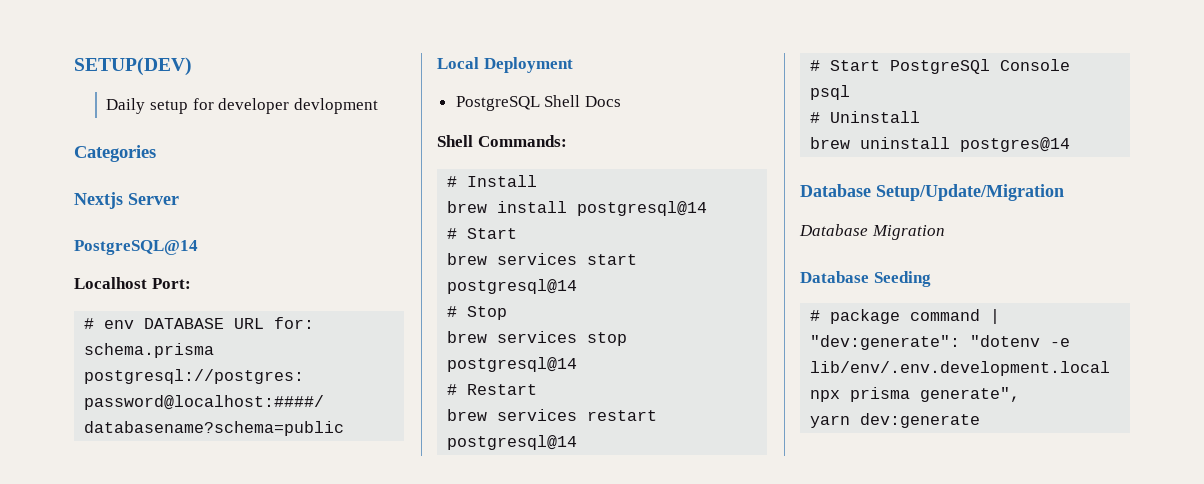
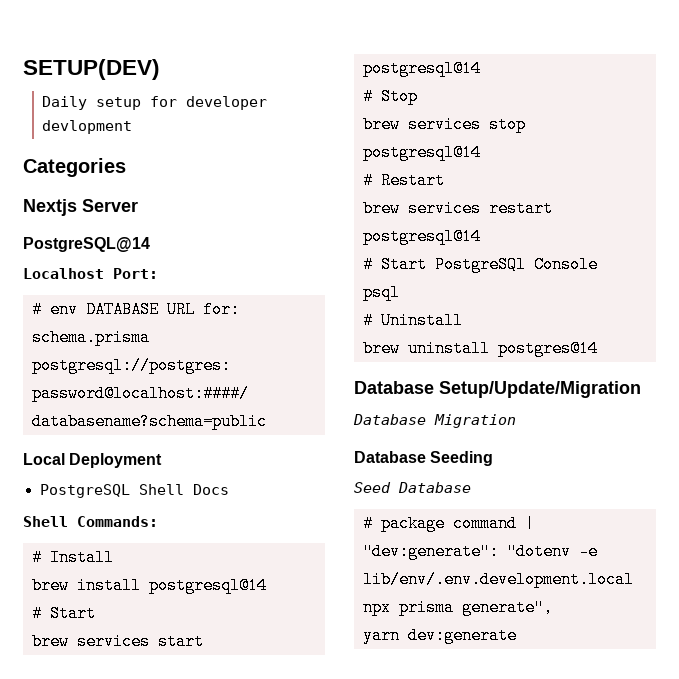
(931, 279) none -> [354,482,471,493] // Seed Database

